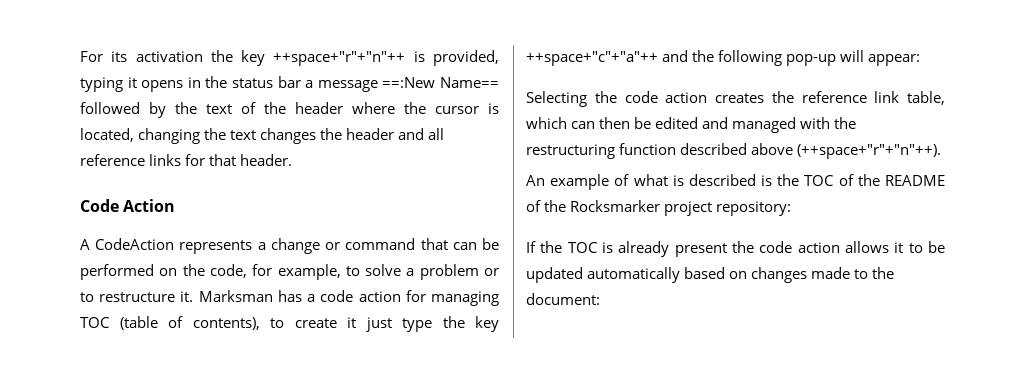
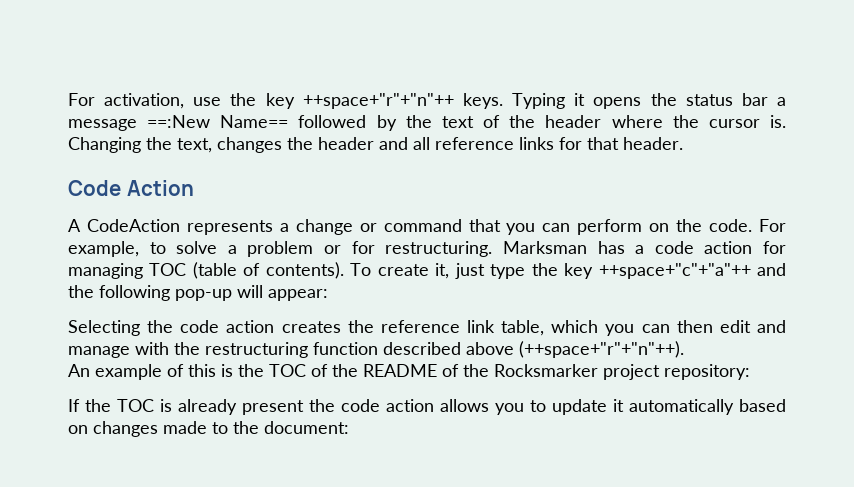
[80,51,203,62] For its activation -> [68,93,222,109] For activation, use
[413,50,499,66] [80,77,123,92] is provided, typing -> [462,93,566,109] keys. Typing
[187,77,201,88] in -> (642, 103) none
[488,103,499,114] [80,128,257,144] is located, changing the text -> [770,115,786,128] [68,137,212,153] is. Changing the text,
[452,238,500,250] [80,264,273,280] can be performed on the code, for -> [506,219,787,235] you can perform on the code. For
[80,291,194,302] to restructure it. -> [351,241,493,257] for restructuring.
[192,317,356,330] contents), to create it -> [265,262,450,279] contents). To create it,
(567, 123) none -> [605,324,635,336] you
[634,117,797,133] be edited and managed -> [719,320,786,333] [68,346,130,358] edit and manage
[633,174,756,186] what is described -> [188,364,216,377] this
[894,241,945,253] [526,267,583,283] it to be updated -> [495,399,624,415] you to update it

